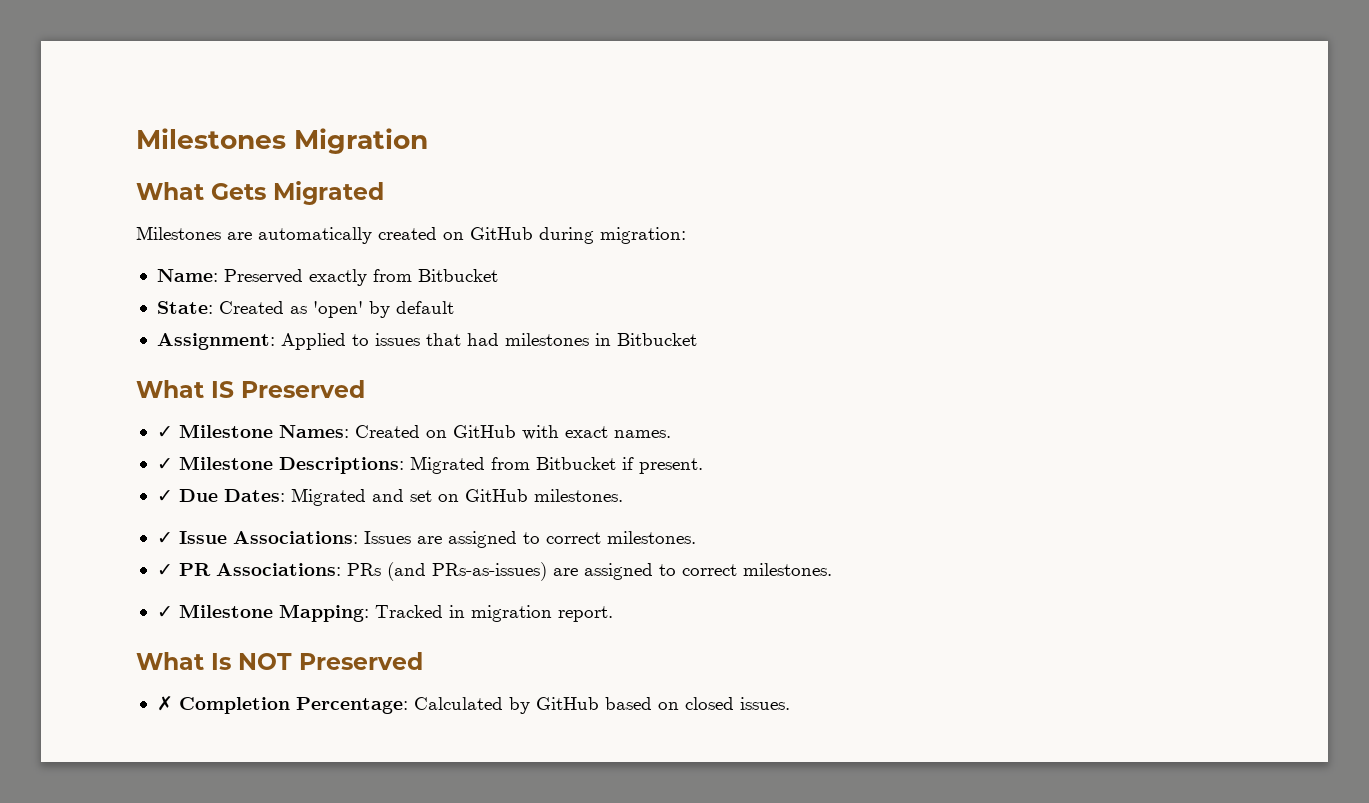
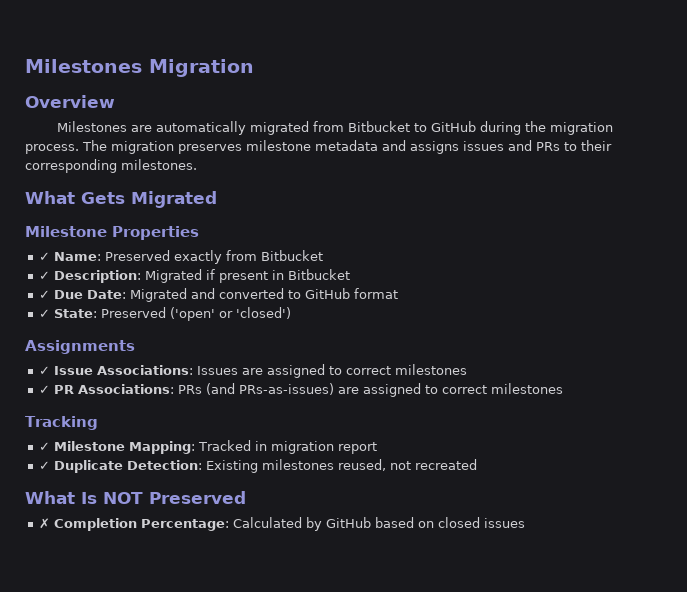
[136,181,384,205] [136,226,686,244] What Gets Migrated // Milestones are automatically created on GitHub during migration: // -> [25,95,115,108] [57,121,614,135] [25,140,612,154] [25,159,197,173] [25,191,217,208] [25,226,199,240] [39,252,51,261] Overview // Milestones are automatically migrated from Bitbucket to GitHub during the migration process. The migration preserves milestone metadata and assigns issues and PRs to their corresponding milestones. // What Gets Migrated // Milestone Properties // ✓
[156,301,454,318] [156,333,697,350] [136,380,365,398] [156,424,671,440] [156,456,703,474] [156,488,623,506] State: Created as 'open' by default // Assignment: Applied to issues that had milestones in Bitbucket // What IS Preserved // ✓ Milestone Names: Created on GitHub with exact names. // ✓ Milestone Descriptions: Migrated from Bitbucket if present. // ✓ Due Dates: Migrated and set on GitHub milestones. -> [39,269,351,283] [39,288,399,302] [39,307,292,321] [25,340,135,354] ✓ Description: Migrated if present in Bitbucket // ✓ Due Date: Migrated and converted to GitHub format // ✓ State: Preserved ('open' or 'closed') // Assignments
[606,531,696,544] milestones. -> [395,364,468,375] milestones
[742,563,832,576] milestones. -> [491,383,564,394] [25,416,98,430] milestones // Tracking
[557,606,613,622] report. -> [338,442,378,454] [39,459,478,473] report // ✓ Duplicate Detection: Existing milestones reused, not recreated
[739,697,790,710] issues. -> [484,518,526,528] issues

